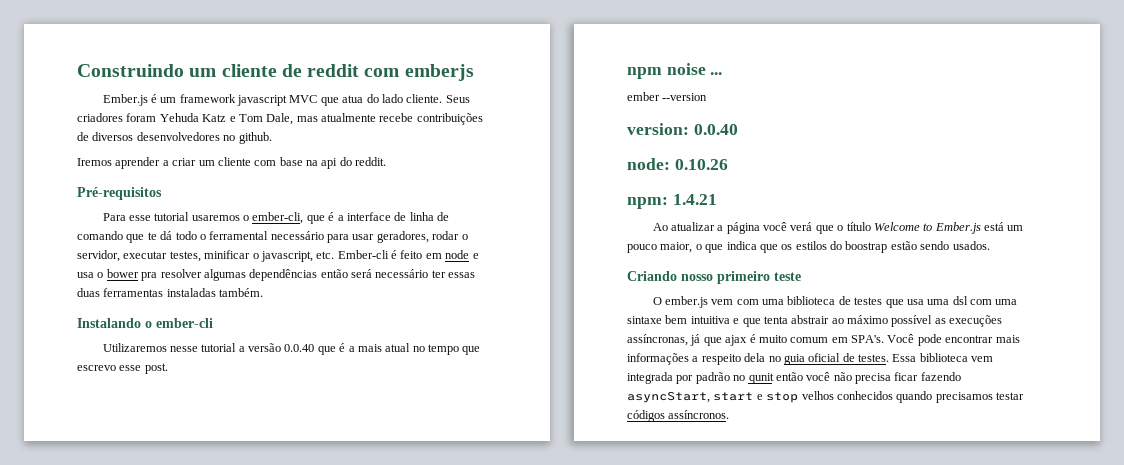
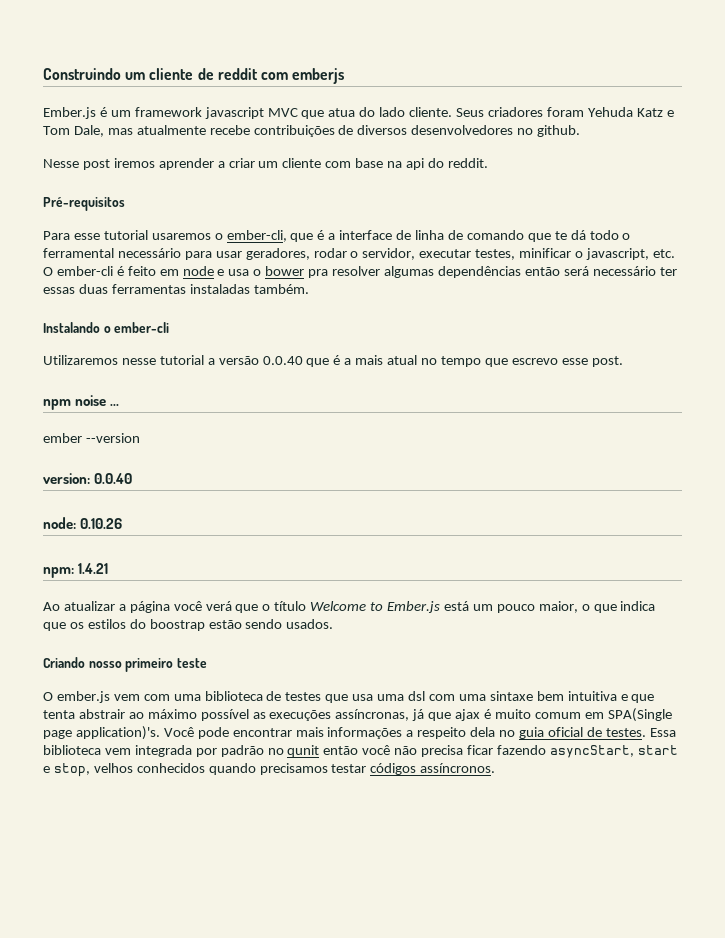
[77,158,112,166] Iremos -> [43,158,155,170] Nesse post iremos
[337,250,389,259] Ember-cli -> [43,266,113,276] O ember-cli
[851,335,884,343] SPA's. -> [607,708,672,722] [43,726,160,740] SPA(Single page application)'s.
[766,392,799,403] stop -> [53,763,90,777] stop,

